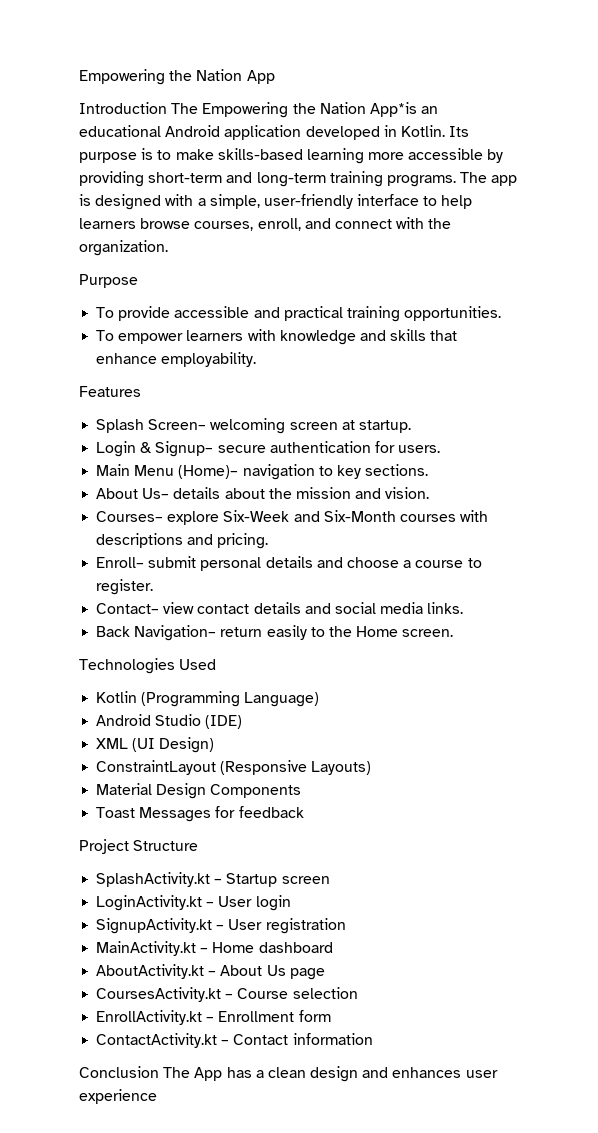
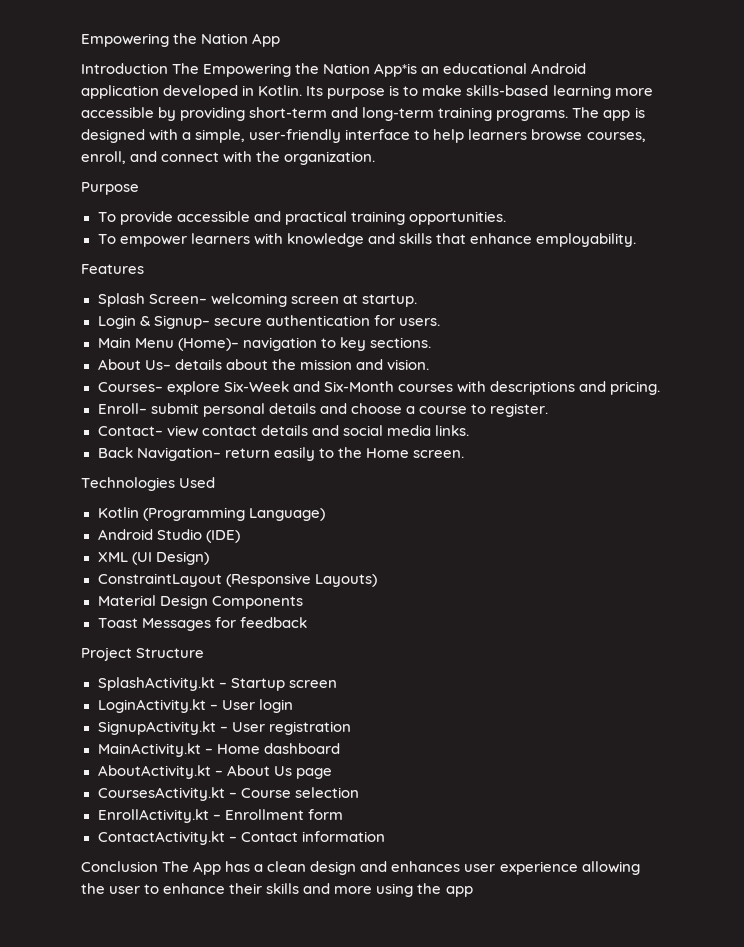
(157, 1096) none -> [581,861,640,875] [81,883,473,897] allowing the user to enhance their skills and more using the app

